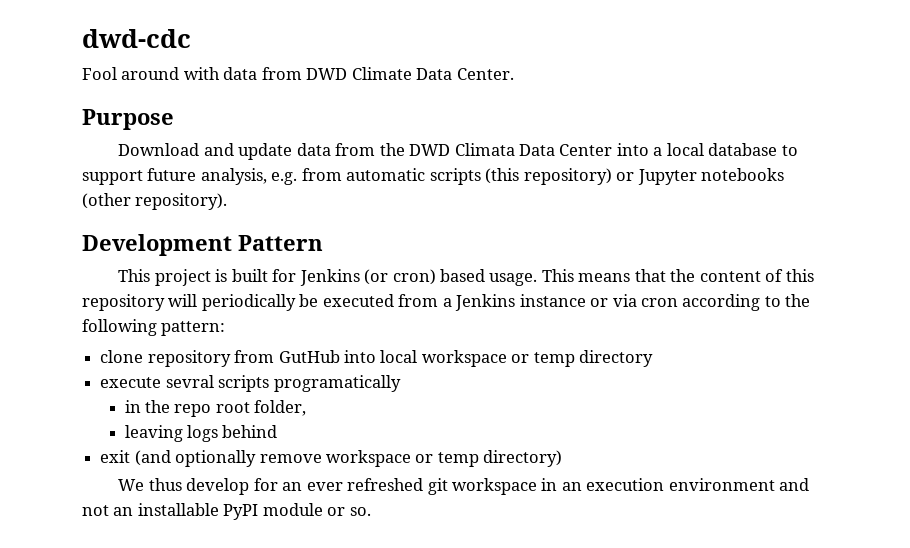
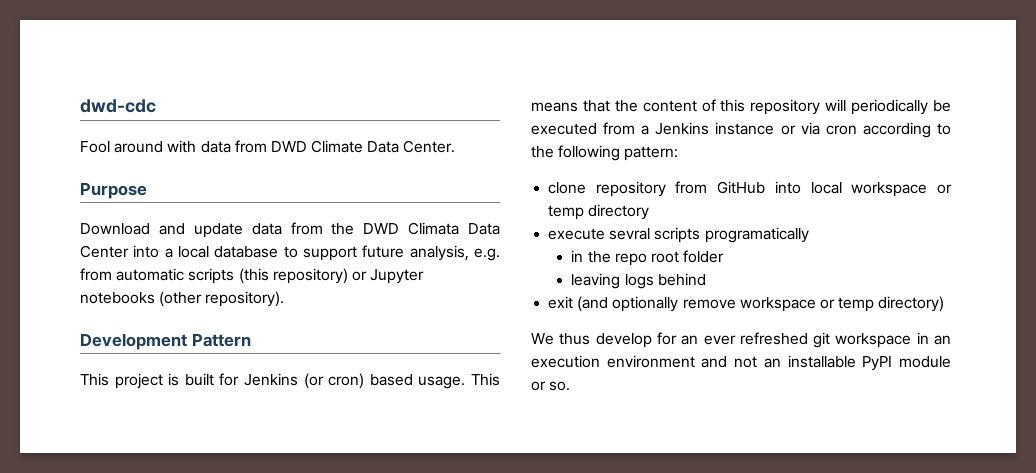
[278,350,340,363] GutHub -> [717,181,766,194] GitHub
[254,400,307,416] folder, -> [683,250,725,263] folder

